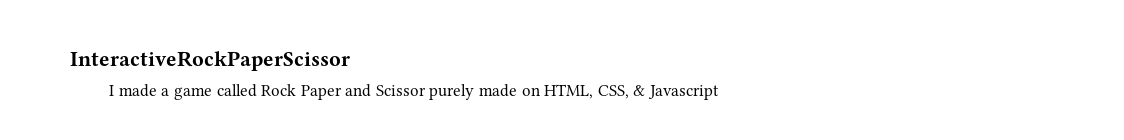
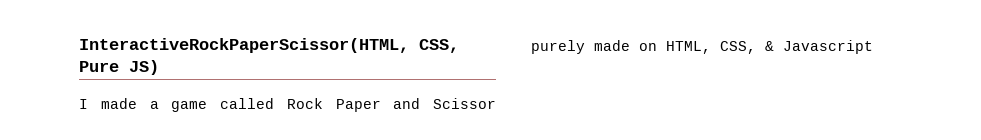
[70,51,350,71] InteractiveRockPaperScissor -> [79,38,459,53] [79,60,159,75] InteractiveRockPaperScissor(HTML, CSS, Pure JS)

